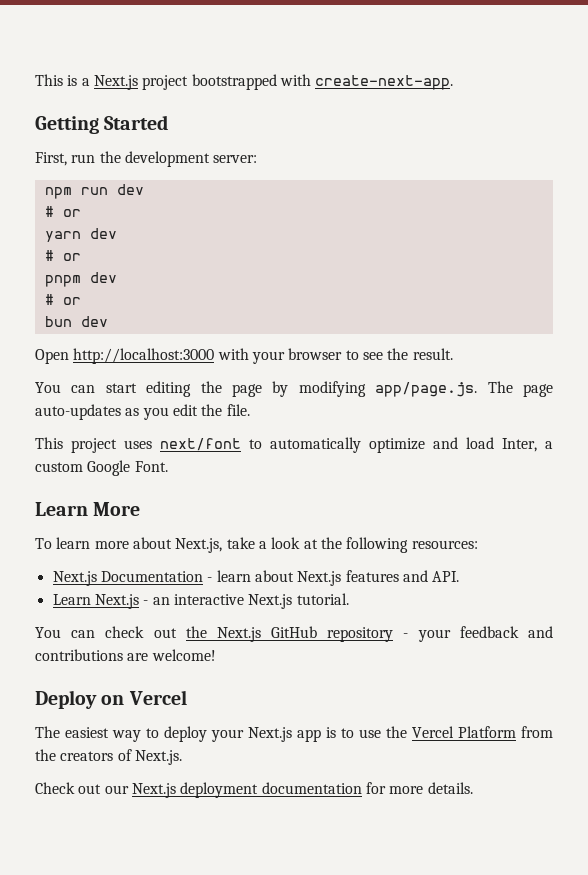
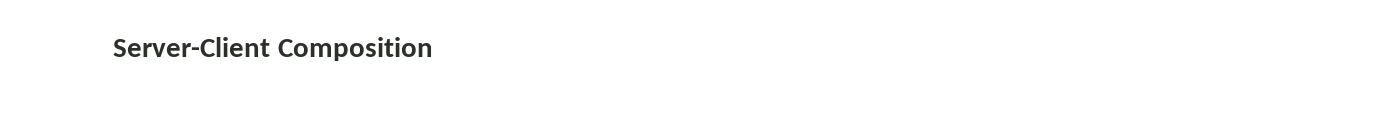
[35,74,454,90] [35,115,169,134] [35,151,258,167] [44,184,144,199] [44,206,81,217] [44,228,117,242] [44,250,81,261] [44,272,117,287] [44,294,81,305] [44,316,108,327] [35,348,453,364] [35,381,553,397] [35,404,250,420] [35,437,553,453] [35,460,168,476] [35,502,141,516] [35,537,478,553] [52,570,460,586] [52,593,349,609] [35,626,553,642] [35,649,216,661] [35,690,187,709] [35,726,553,742] [35,749,182,765] [35,782,473,798] This is a Next.js project bootstrapped with create-next-app. // Getting Started // First, run the development server: // npm run dev // # or // yarn dev // # or // pnpm dev // # or // bun dev // Open http://localhost:3000 with your browser to see the result. // You can start editing the page by modifying app/page.js. The page auto-updates as you edit the file. // This project uses next/font to automatically optimize and load Inter, a custom Google Font. // Learn More // To learn more about Next.js, take a look at the following resources: // Next.js Documentation - learn about Next.js features and API. // Learn Next.js - an interactive Next.js tutorial. // You can check out the Next.js GitHub repository - your feedback and contributions are welcome! // Deploy on Vercel // The easiest way to deploy your Next.js app is to use the Vercel Platform from the creators of Next.js. // Check out our Next.js deployment documentation for more details. -> [113,37,433,61] Server-Client Composition

